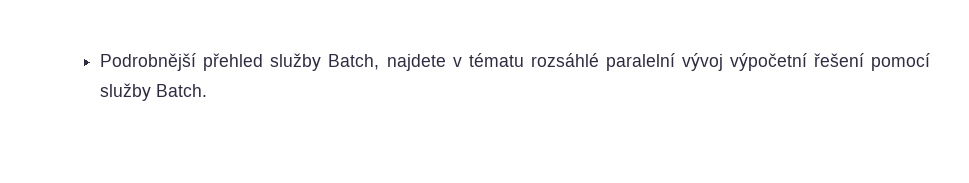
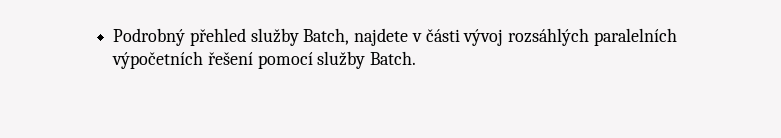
[100,53,197,71] Podrobnější -> [113,28,186,46] Podrobný
[468,53,807,71] tématu rozsáhlé paralelní vývoj výpočetní -> [425,28,677,46] [112,51,204,69] části vývoj rozsáhlých paralelních výpočetních

